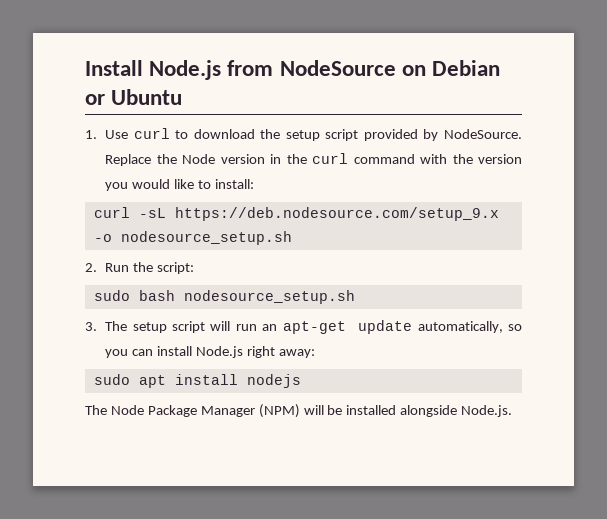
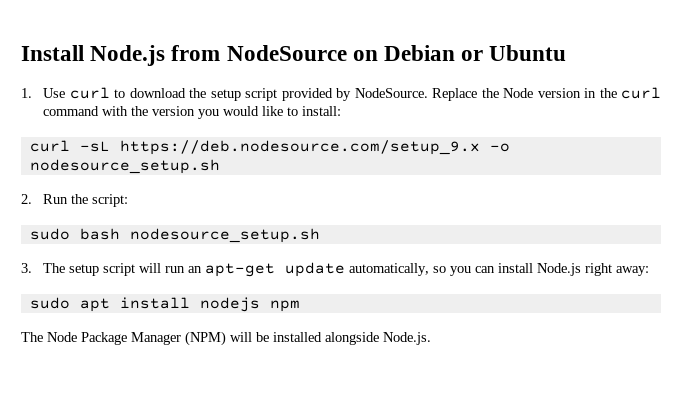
(301, 381) none -> [269,300,300,312] npm

